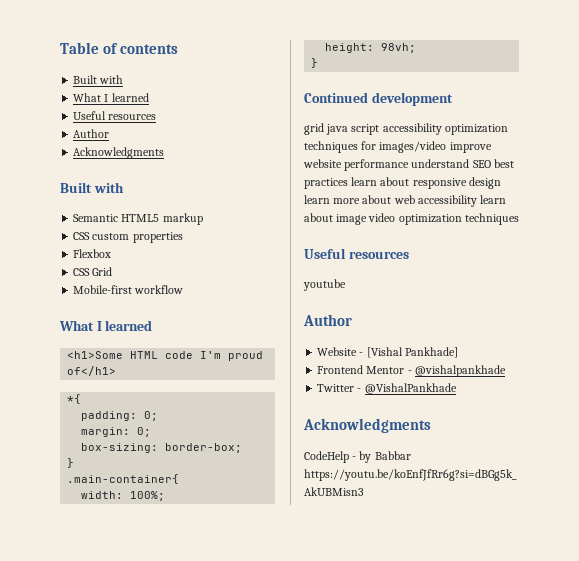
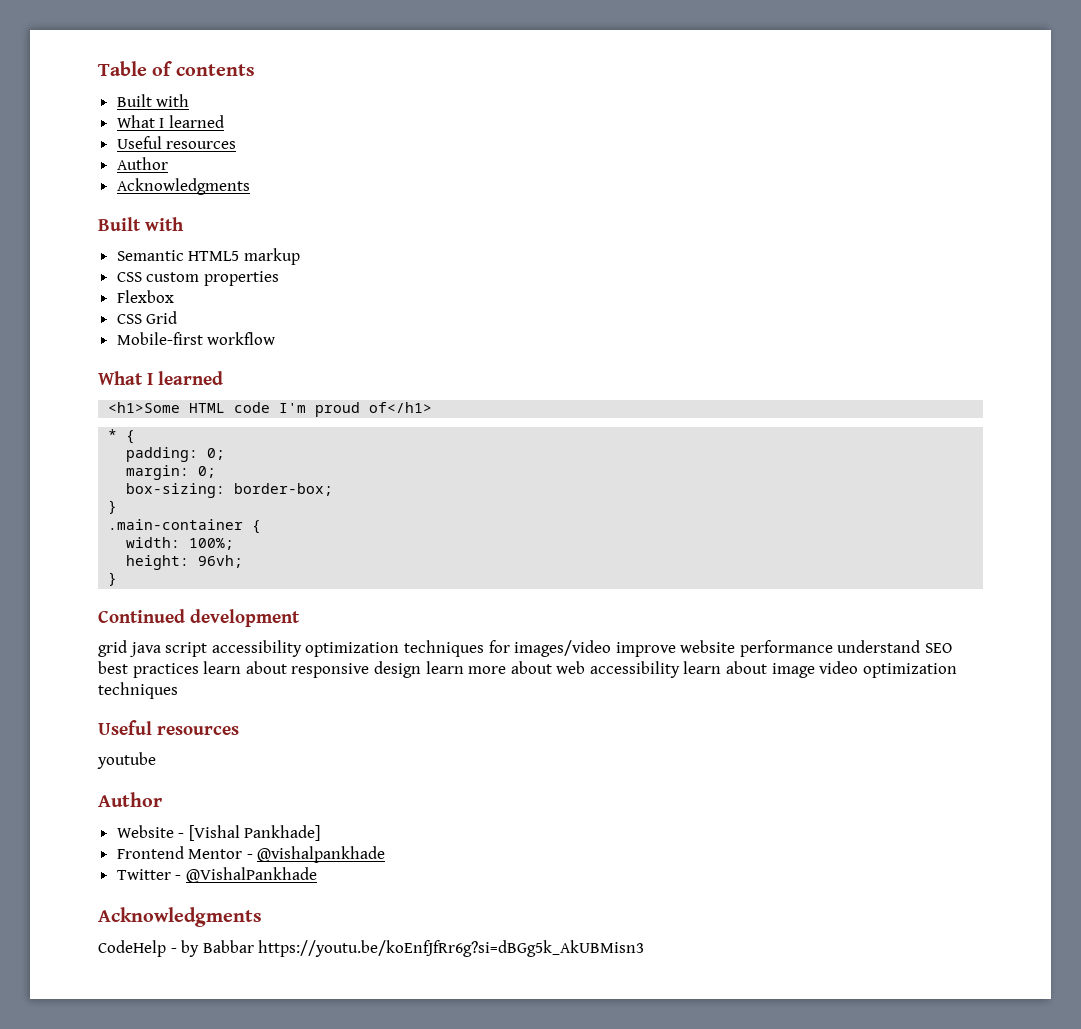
[67,394,82,404] *{ -> [108,429,136,444] * {
[67,474,180,484] .main-container{ -> [108,519,262,534] .main-container {
[381,43,417,53] 98vh; -> [198,555,244,568] 96vh;

